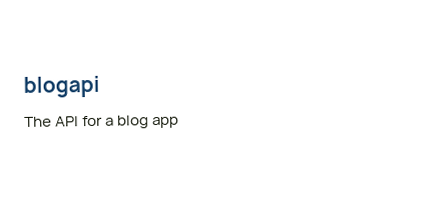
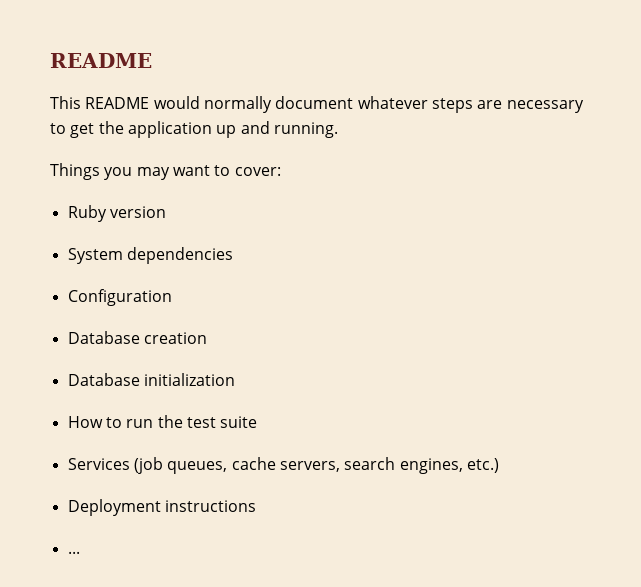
[23,75,100,98] [24,115,180,129] blogapi // The API for a blog app -> [50,53,152,68] [50,96,584,113] [50,121,338,138] [50,163,281,180] [67,205,166,222] [67,247,233,264] [67,289,172,306] [67,331,207,344] [67,373,235,386] [67,415,258,428] [67,457,499,474] [67,499,256,516] [67,551,80,554] README // This README would normally document whatever steps are necessary to get the application up and running. // Things you may want to cover: // Ruby version // System dependencies // Configuration // Database creation // Database initialization // How to run the test suite // Services (job queues, cache servers, search engines, etc.) // Deployment instructions // ...

